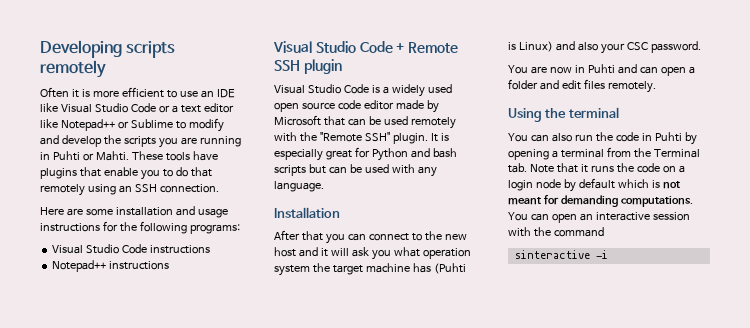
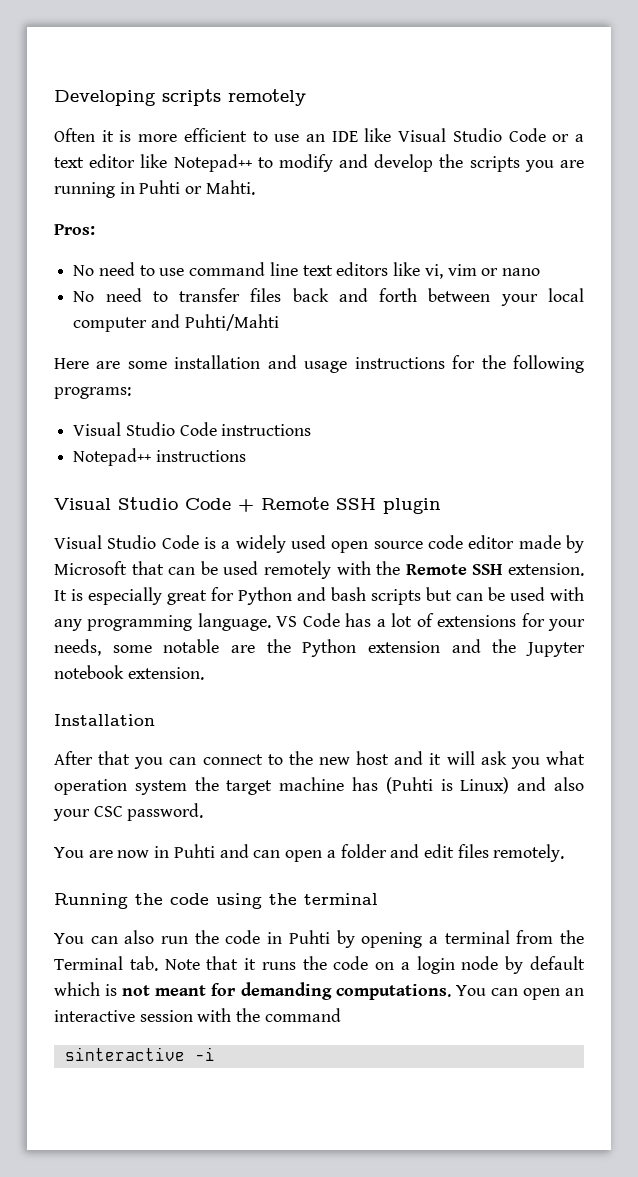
[117,119,173,129] or Sublime -> (252, 163) none
[131,151,218,161] [40,167,212,180] [40,184,219,196] These tools have plugins that enable you to do that remotely using an SSH connection. -> [54,224,95,235] [73,262,540,279] [73,288,584,306] [73,314,279,332] // Pros: // No need to use command line text editors like vi, vim or nano // No need to transfer files back and forth between your local computer and Puhti/Mahti
[319,132,428,144] "Remote SSH" plugin. -> [405,563,585,576] Remote SSH extension.
(437, 171) none -> [87,615,193,631] programming
(324, 186) none -> [276,613,585,631] [54,639,585,657] [54,665,204,680] VS Code has a lot of extensions for your needs, some notable are the Python extension and the Jupyter notebook extension.
[508,108,542,122] Using -> [54,893,262,909] Running the code using

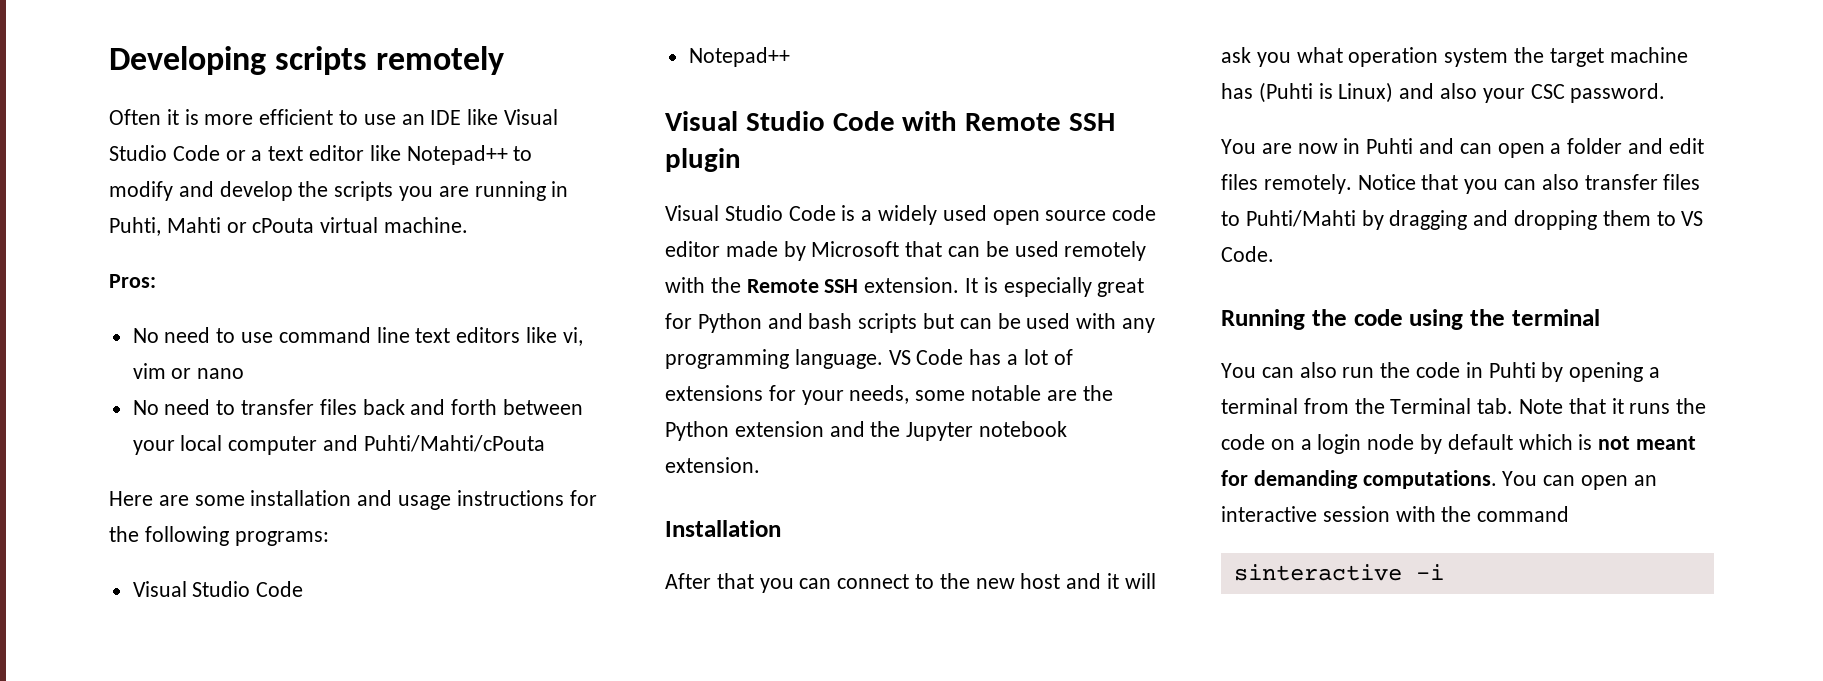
[139,180,255,195] Puhti or Mahti. -> [109,217,469,236] Puhti, Mahti or cPouta virtual machine.
[184,314,279,331] Puhti/Mahti -> [363,435,545,452] Puhti/Mahti/cPouta
[221,424,312,436] [73,448,246,466] [54,497,254,512] instructions // Notepad++ instructions // Visual Studio Code + -> [688,47,790,67] [665,111,958,131] // Notepad++ // Visual Studio Code with
(565, 853) none -> [1357,174,1701,194] [1221,210,1704,230] [1221,246,1274,262] Notice that you can also transfer files to Puhti/Mahti by dragging and dropping them to VS Code.

